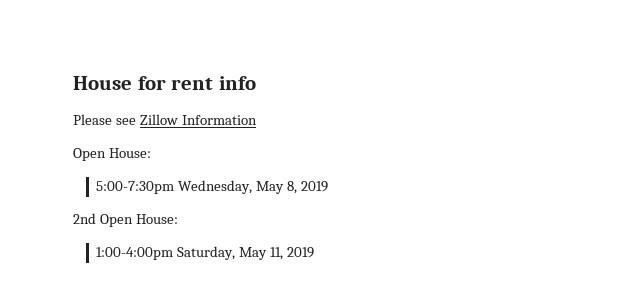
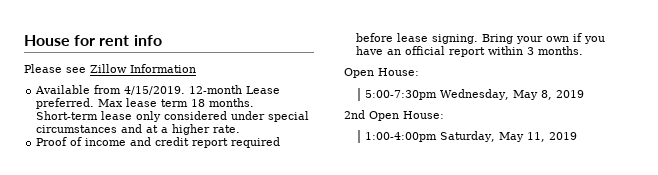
(257, 120) none -> [35,85,281,95] [36,98,255,109] [36,111,310,122] [36,124,241,135] [36,137,281,148] [356,33,606,44] [356,46,584,57] // Available from 4/15/2019. 12-month Lease preferred. Max lease term 18 months. Short-term lease only considered under special circumstances and at a higher rate. // Proof of income and credit report required before lease signing. Bring your own if you have an official report within 3 months.

